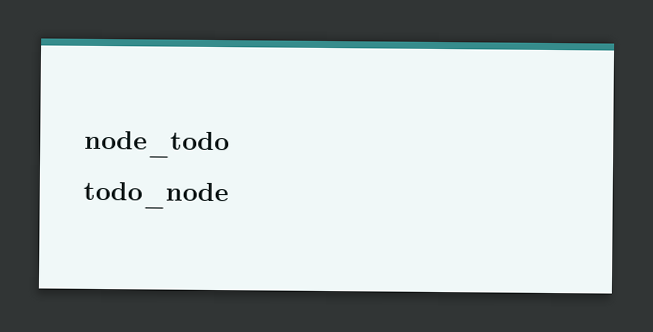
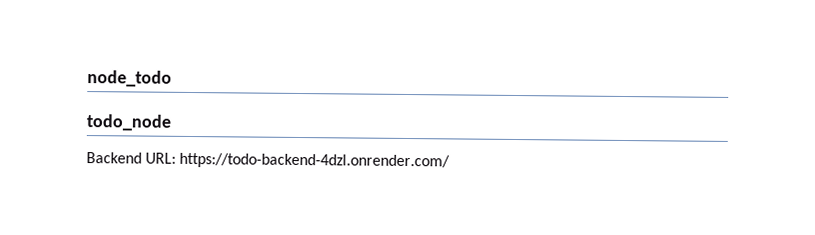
(229, 195) none -> [86,152,451,170] // Backend URL: https://todo-backend-4dzl.onrender.com/

